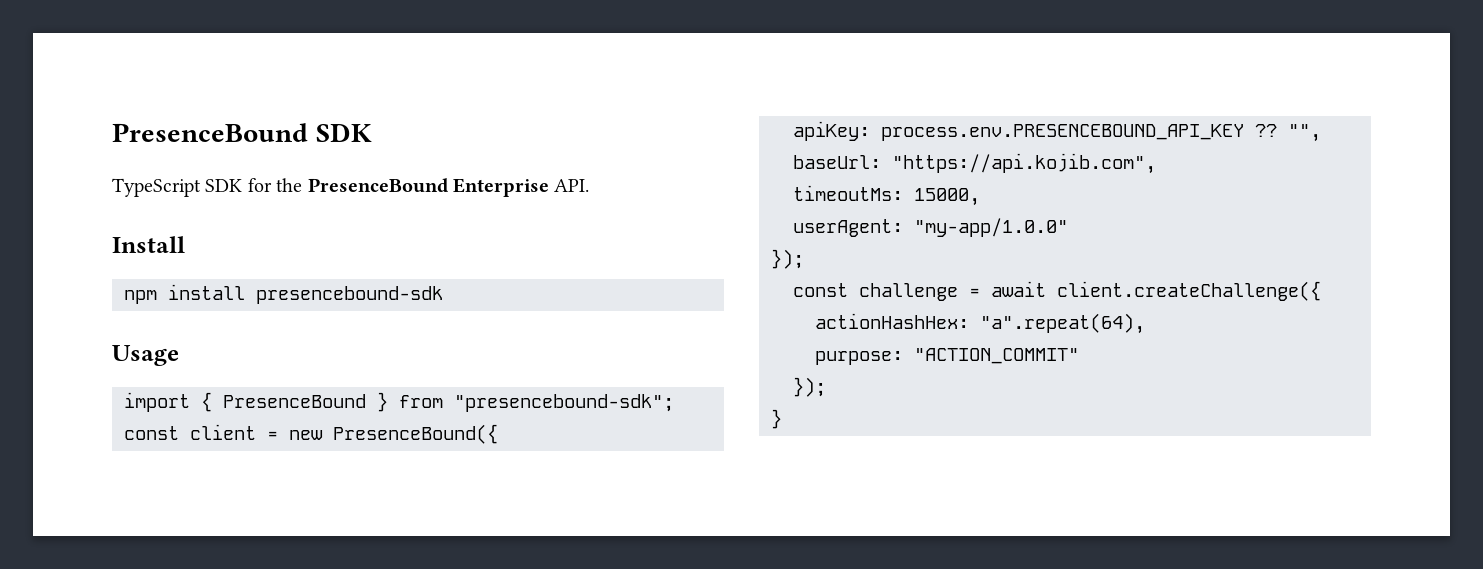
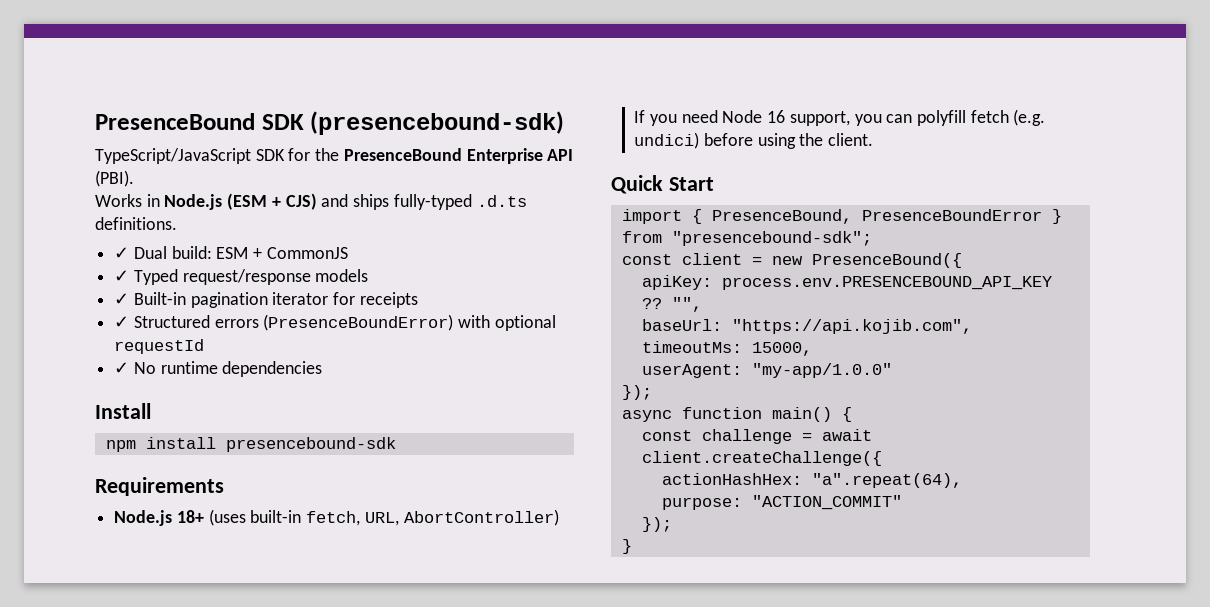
[112,178,201,197] // TypeScript -> [310,111,565,135] [95,148,251,164] (presencebound-sdk) // TypeScript/JavaScript
[554,179,590,192] [112,236,185,253] [124,284,443,304] [112,345,179,366] API. // Install // npm install presencebound-sdk // Usage -> [547,149,574,161] [95,170,134,187] [95,193,527,210] [95,217,177,230] [114,246,348,259] [114,269,369,285] [114,292,418,308] [114,314,556,331] [114,339,205,354] [114,361,323,377] [95,403,151,419] [105,437,396,452] [95,477,224,496] [114,509,559,526] [634,109,1046,126] [634,132,874,149] [611,175,714,194] API (PBI). // Works in Node.js (ESM + CJS) and ships fully-typed .d.ts definitions. // ✓ Dual build: ESM + CommonJS // ✓ Typed request/response models // ✓ Built-in pagination iterator for receipts // ✓ Structured errors (PresenceBoundError) with optional requestId // ✓ No runtime dependencies // Install // npm install presencebound-sdk // Requirements // Node.js 18+ (uses built-in fetch, URL, AbortController) // If you need Node 16 support, you can polyfill fetch (e.g. undici) before using the client. // Quick Start
[223,394,366,408] PresenceBound -> [711,209,1042,224] PresenceBound, PresenceBoundError
(804, 259) none -> [621,407,852,422] // async function main() {

